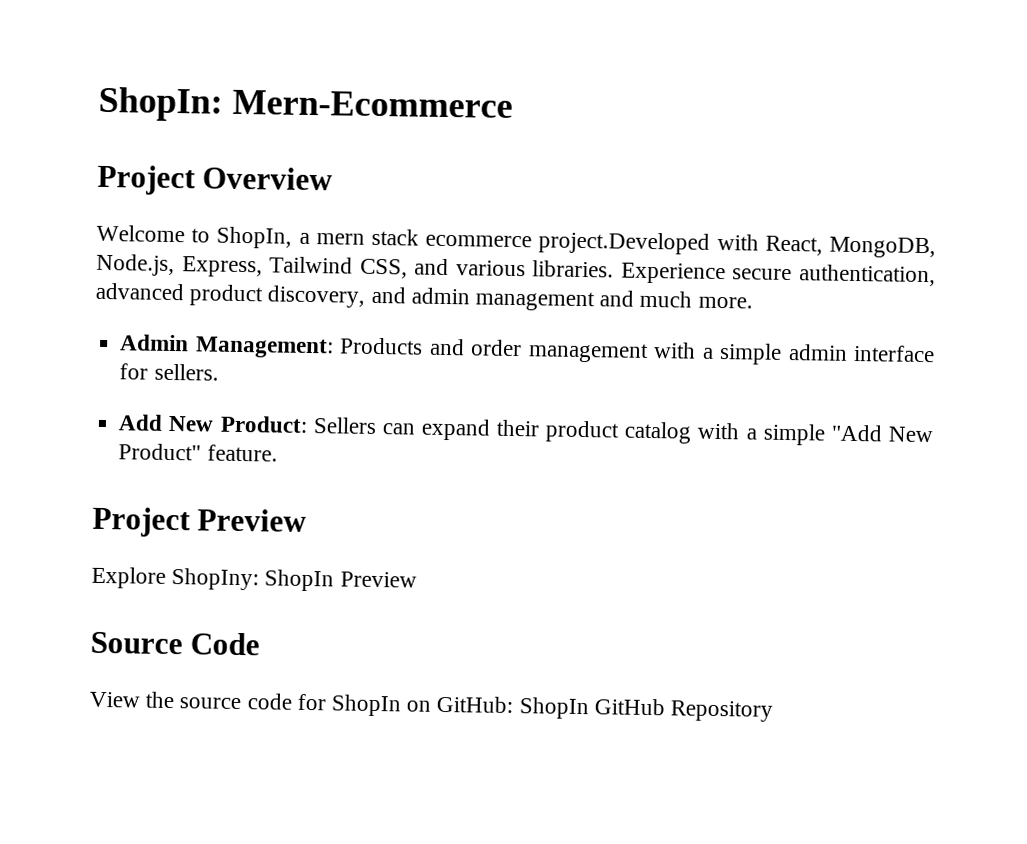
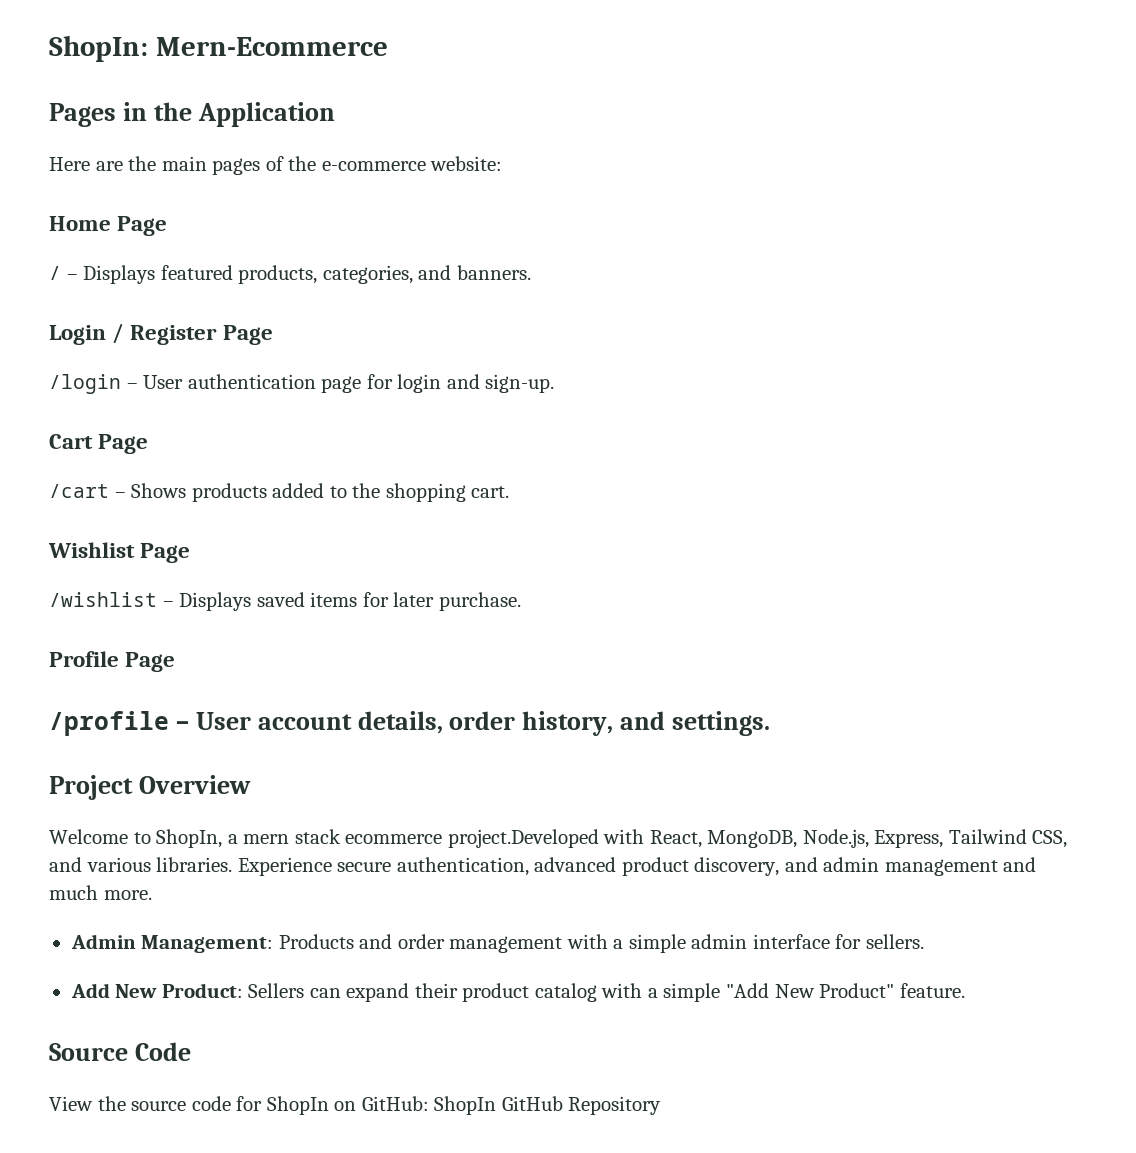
(513, 103) none -> [49,102,335,127] [49,156,503,175] [49,216,168,236] [49,265,531,284] [49,323,273,345] [49,374,555,394] [49,434,149,454] [49,483,510,502] [48,542,191,563] [49,592,521,611] [49,651,176,672] [49,711,771,736] // Pages in the Application // Here are the main pages of the e-commerce website: // Home Page // / – Displays featured products, categories, and banners. // Login / Register Page // /login – User authentication page for login and sign-up. // Cart Page // /cart – Shows products added to the shopping cart. // Wishlist Page // /wishlist – Displays saved items for later purchase. // Profile Page // /profile – User account details, order history, and settings.
[92,506,308,538] [91,566,417,592] // Project Preview // Explore ShopIny: ShopIn Preview -> (965, 990) none

